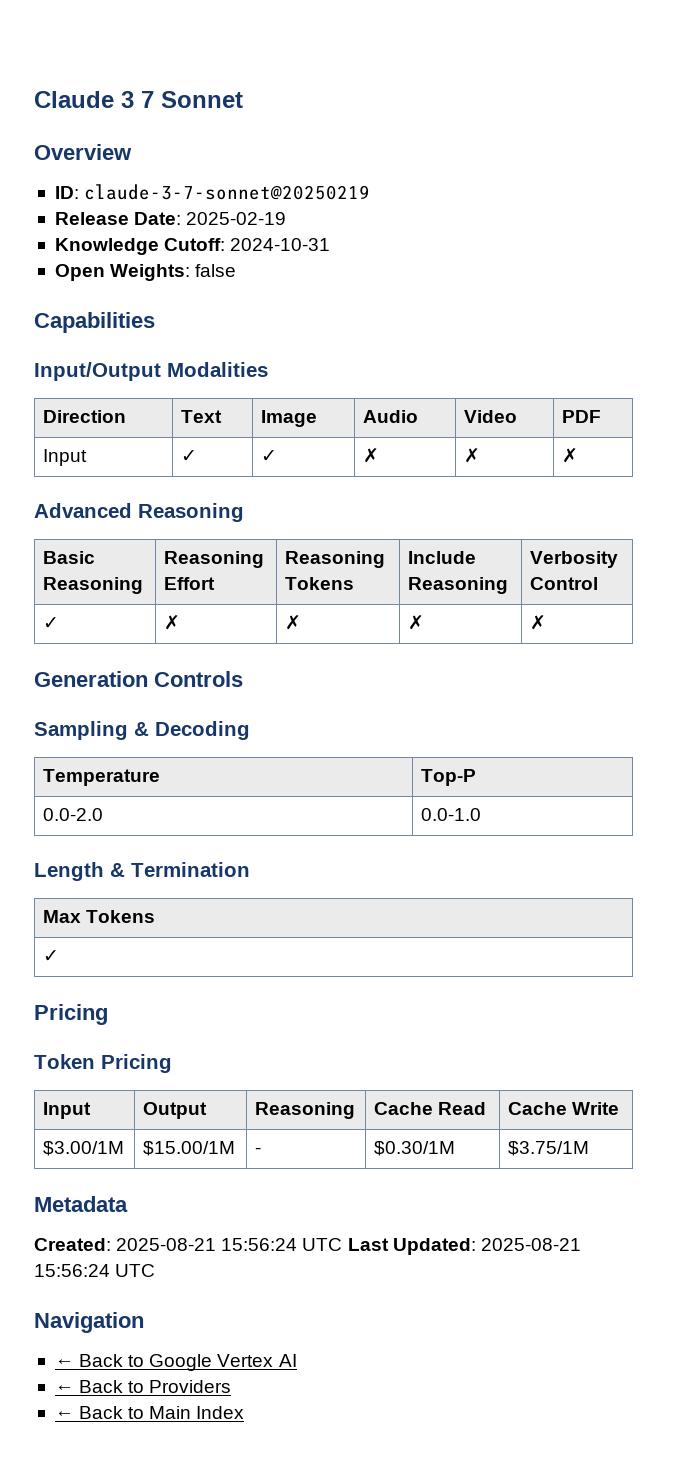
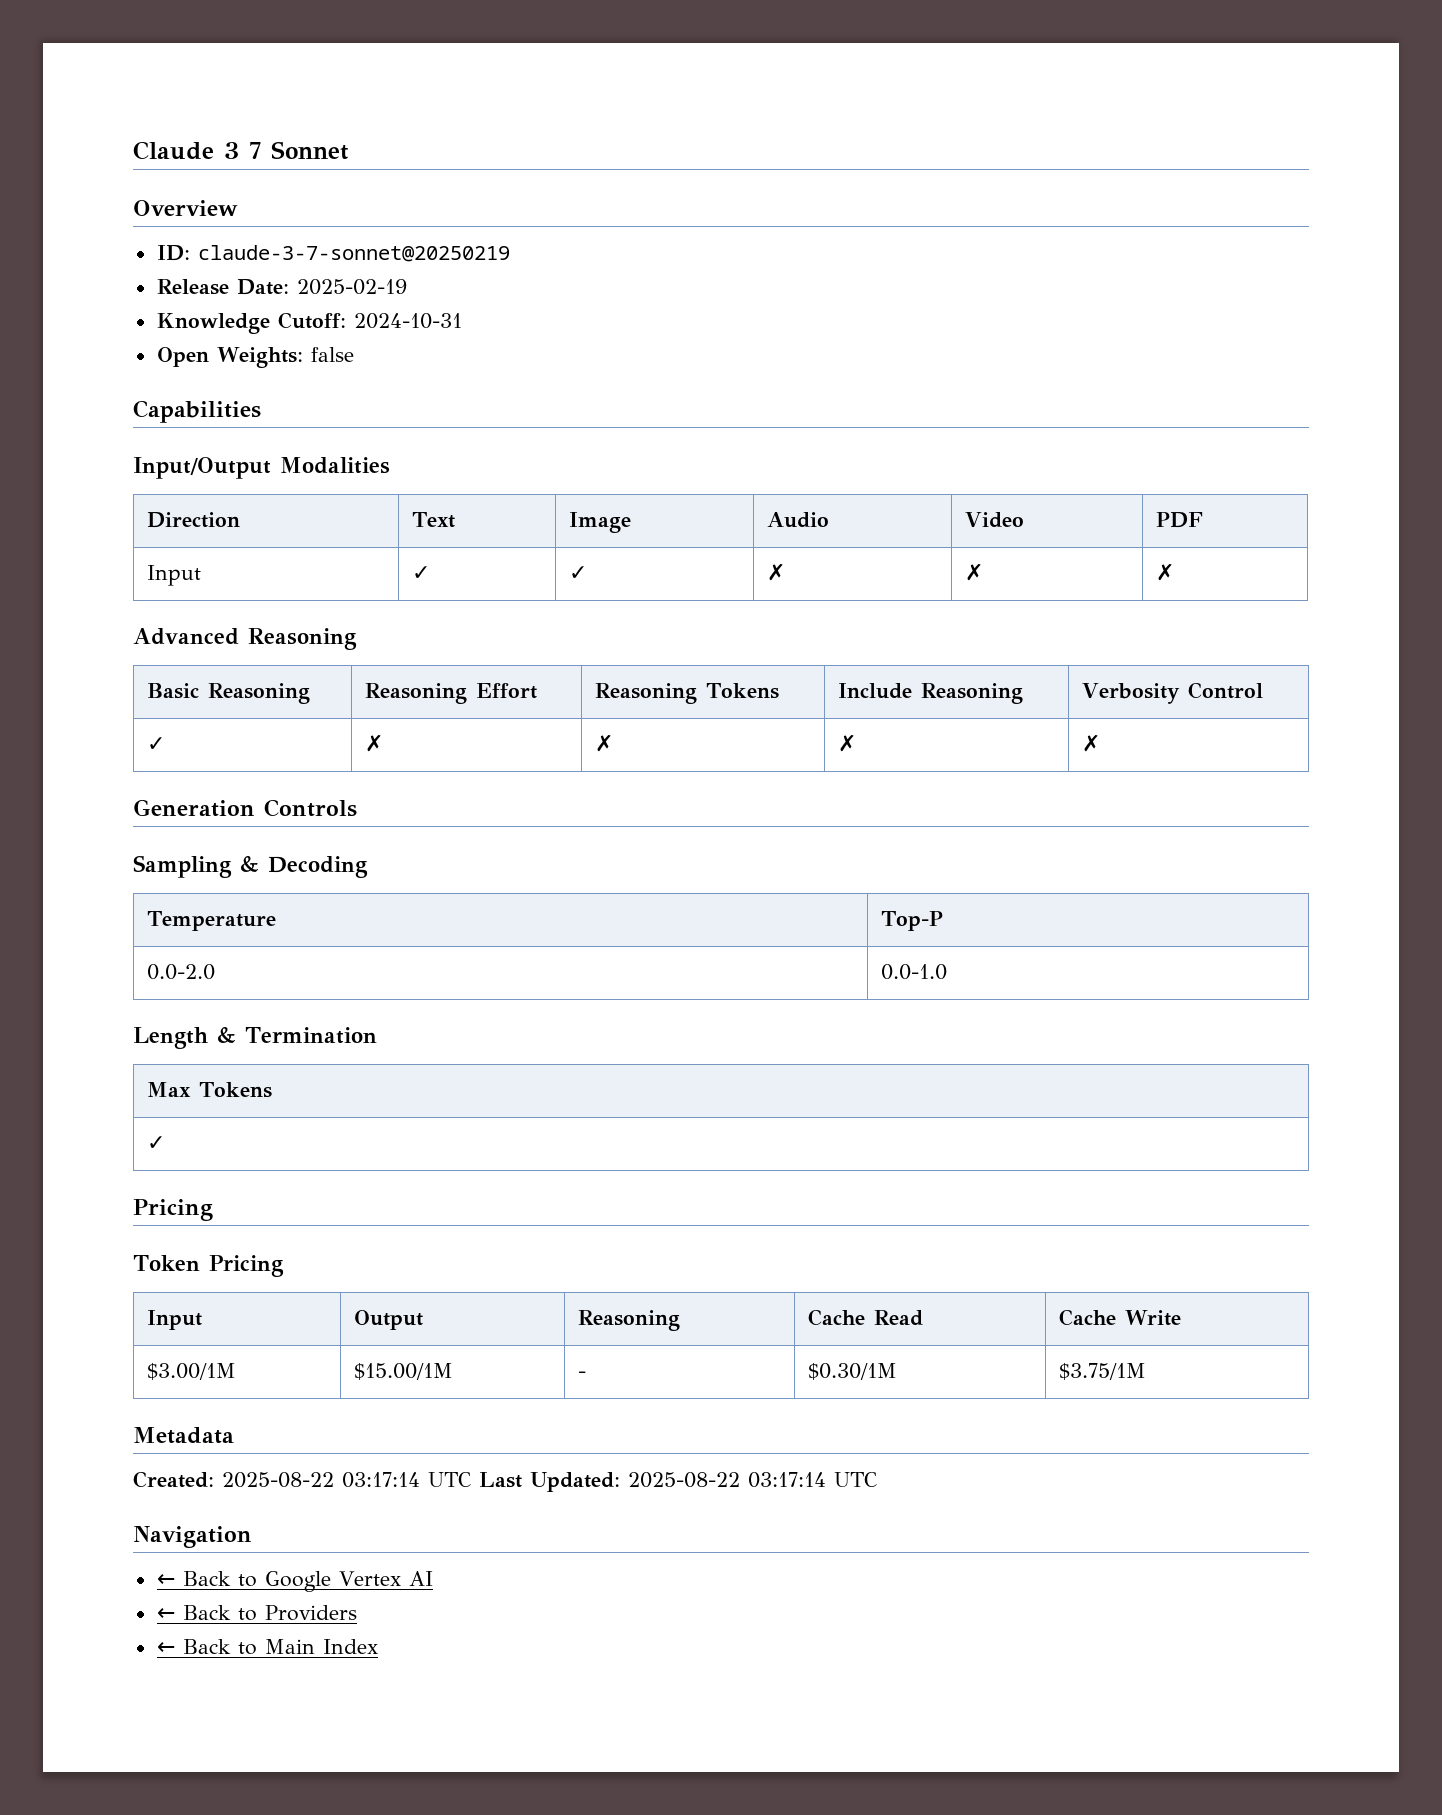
[116,1238,298,1251] 2025-08-21 15:56:24 -> [222,1472,420,1488] 2025-08-22 03:17:14
[480,1238,581,1251] [34,1264,110,1277] 2025-08-21 15:56:24 -> [628,1472,826,1488] 2025-08-22 03:17:14

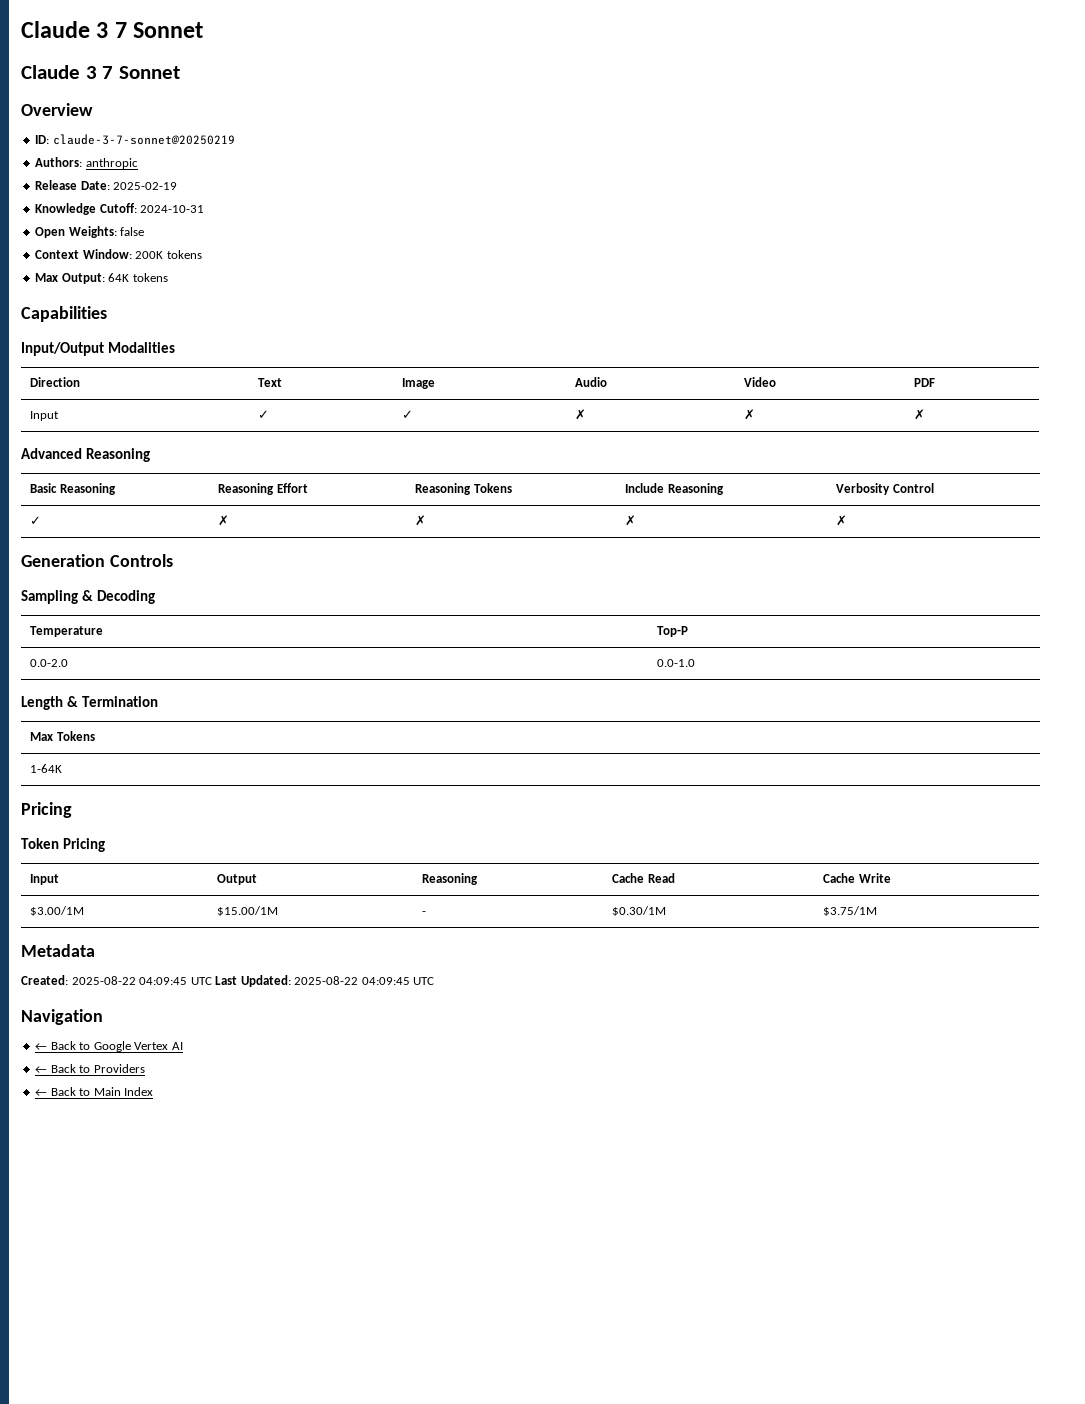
[133,141,349,160] Claude 3 7 Sonnet -> [21,21,204,38] [21,65,180,79] Claude 3 7 Sonnet // Claude 3 7 Sonnet
(510, 253) none -> [35,157,138,169] // Authors: anthropic
(354, 354) none -> [35,249,202,259] [35,273,168,284] // Context Window: 200K tokens // Max Output: 64K tokens
[146,1136,165,1150] ✓ -> [30,764,63,773] 1-64K
[342,1472,420,1488] 03:17:14 -> [139,977,188,985] 04:09:45
[748,1472,826,1488] 03:17:14 -> [361,977,410,985] 04:09:45

